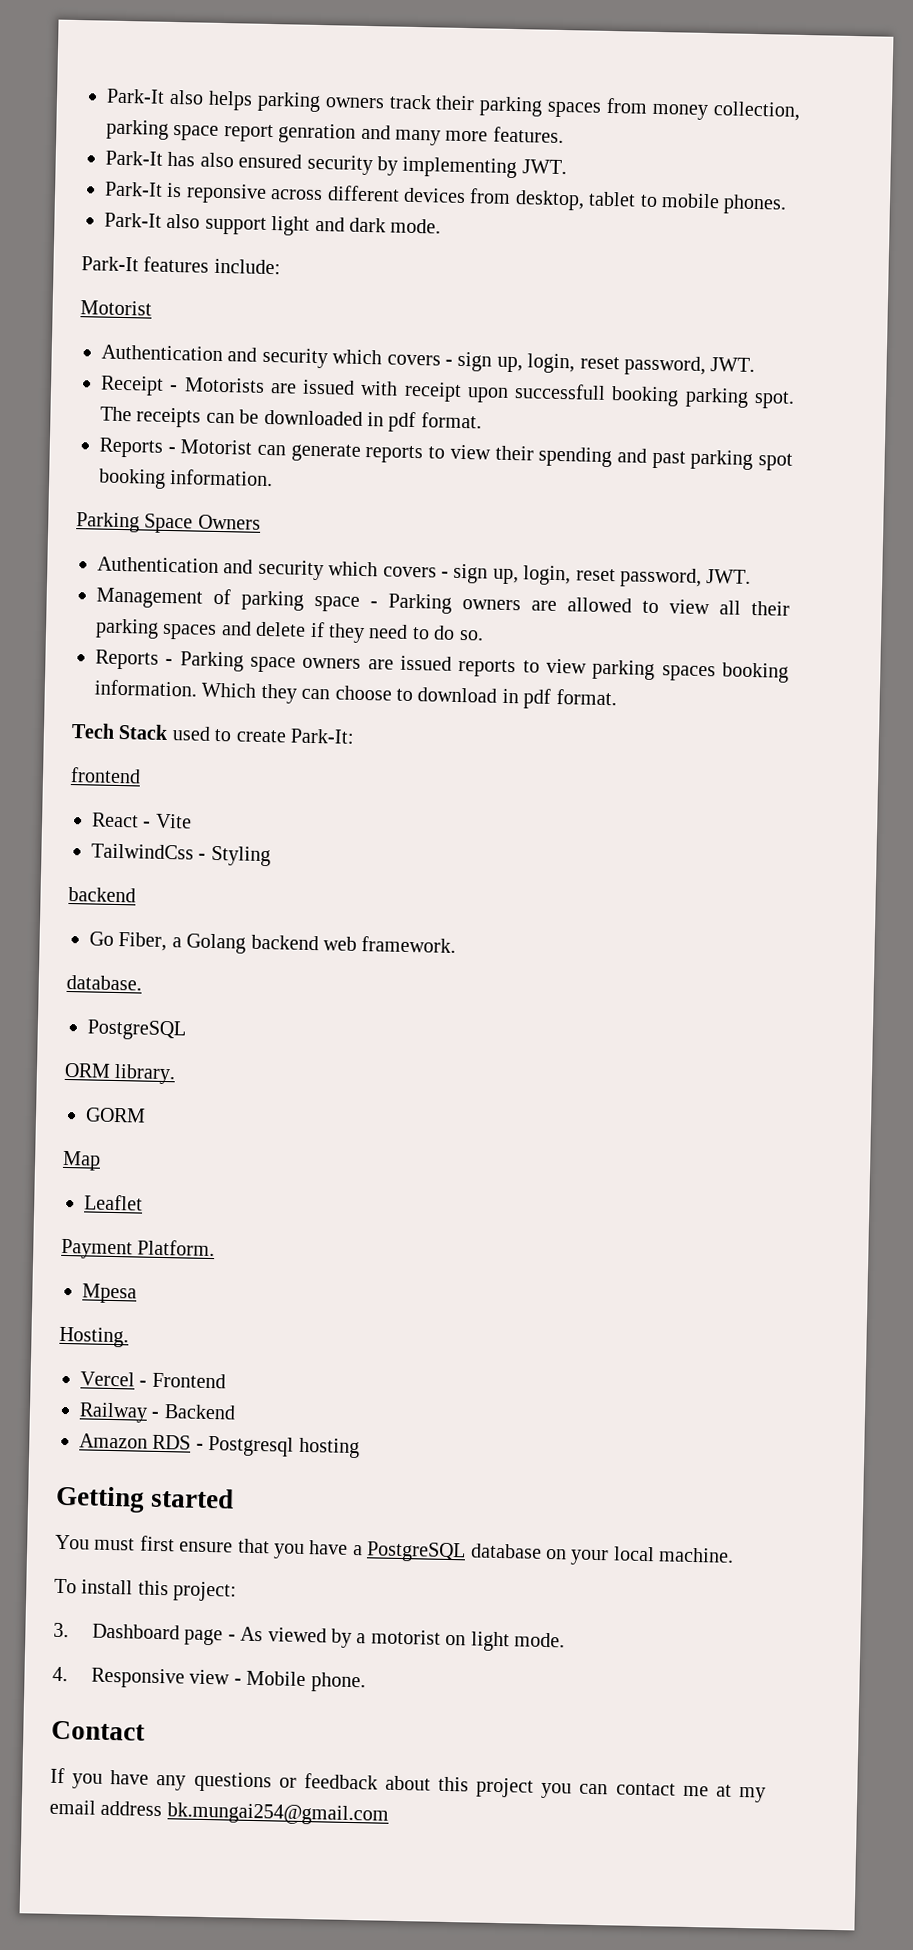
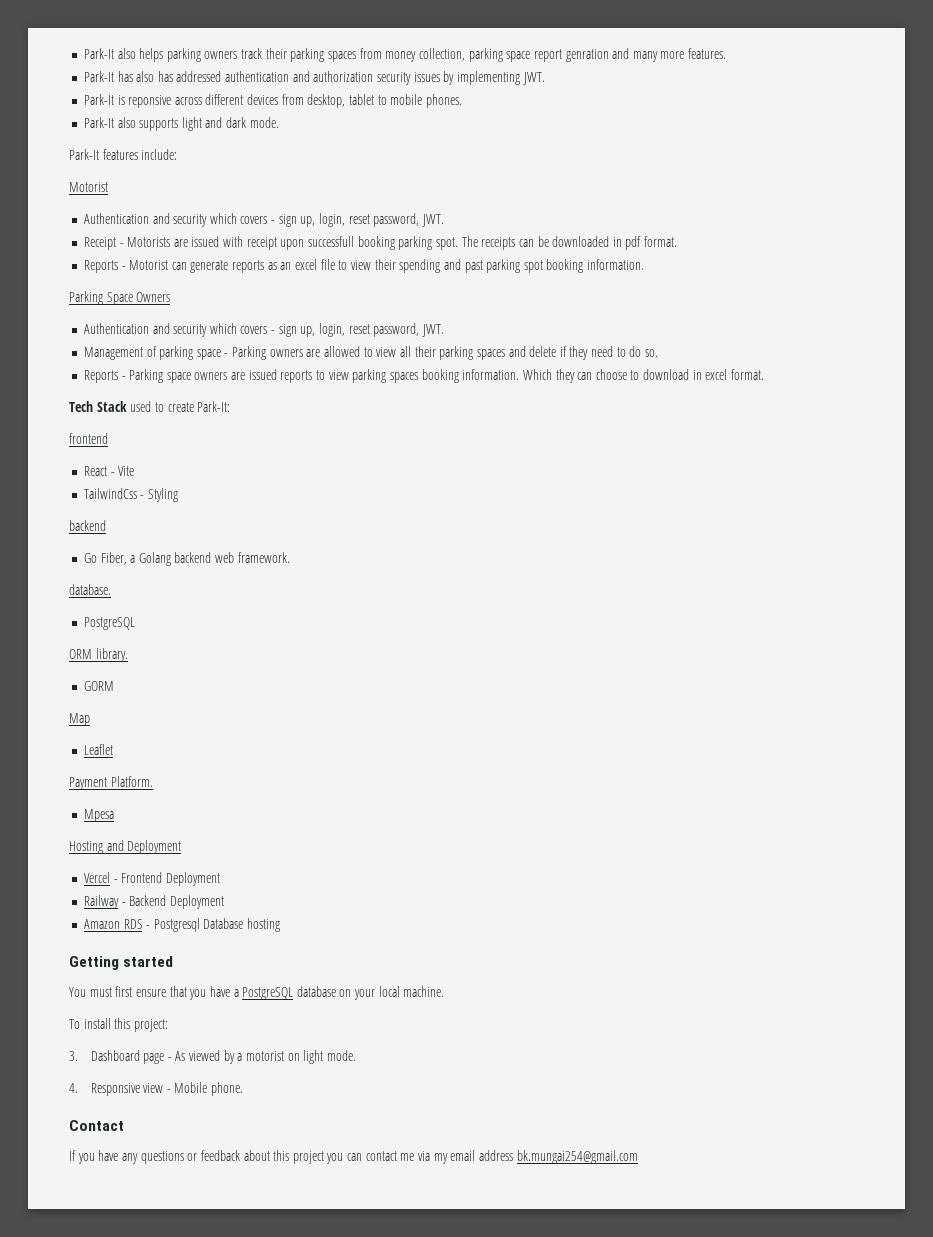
[238,153,373,176] ensured security -> [157,71,440,85] has addressed authentication and authorization security issues
[204,216,267,235] support -> [139,118,179,131] supports
(424, 454) none -> [267,259,335,270] as an excel file
[523,688,552,709] pdf -> [705,369,728,380] excel
[59,1326,129,1348] Hosting. -> [69,840,182,854] Hosting and Deployment
(226, 1380) none -> [165,872,220,886] Deployment
(236, 1412) none -> [169,895,224,909] Deployment
(295, 1446) none -> [203,918,244,929] Database
[715,1784,732,1797] at -> [418,1151,431,1161] via

